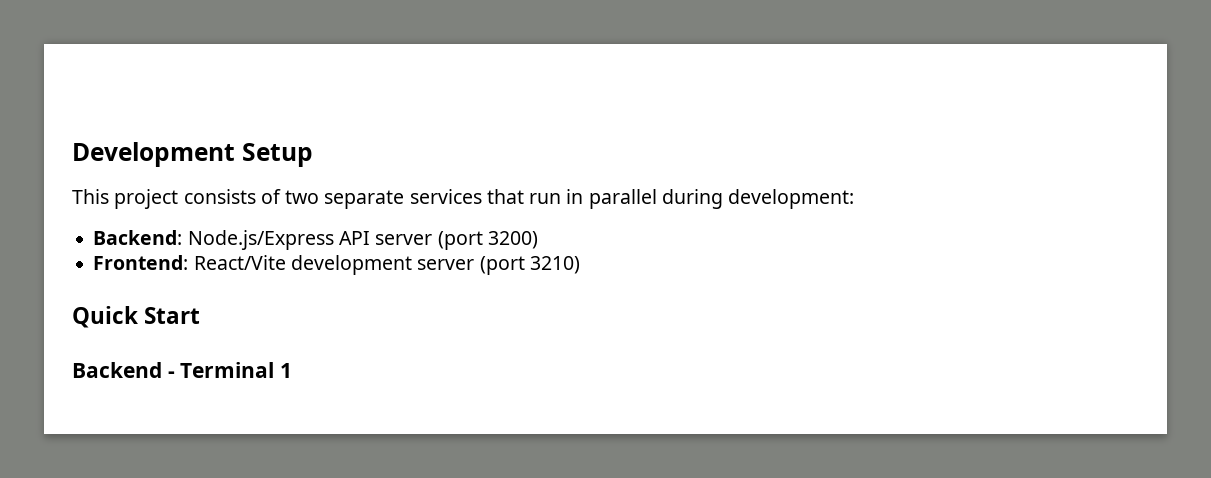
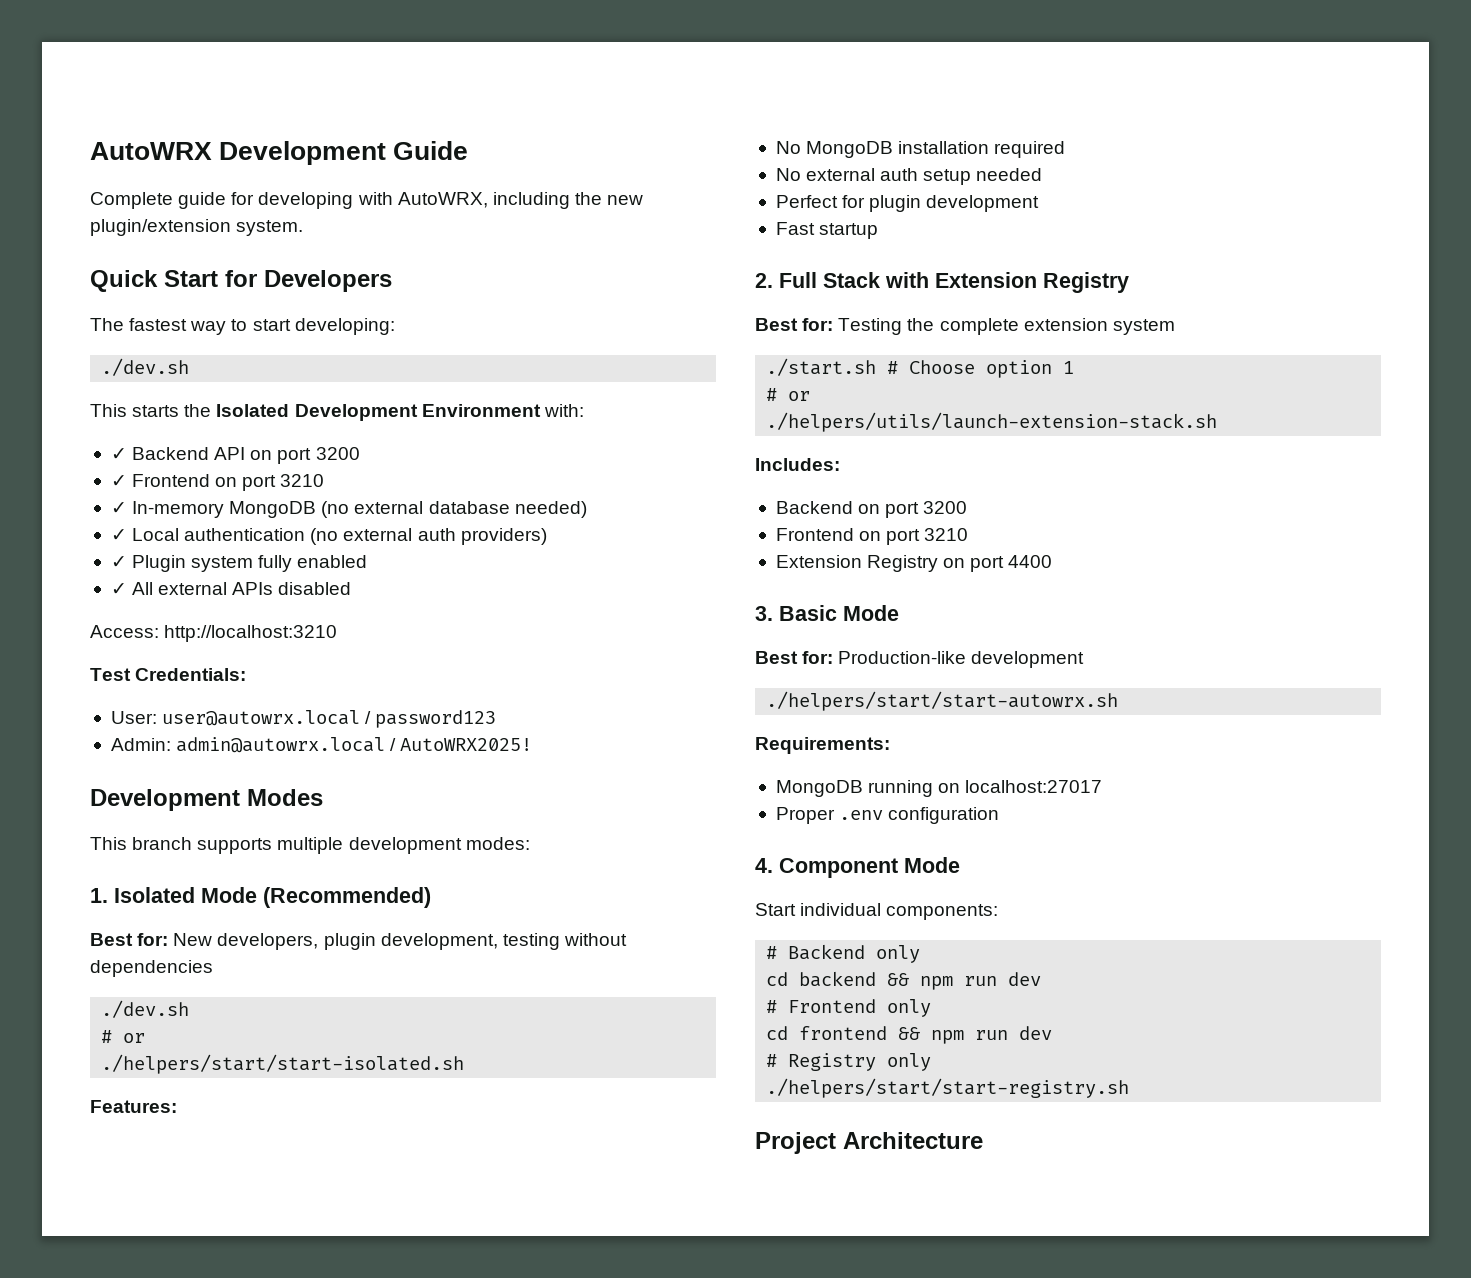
[72,142,313,167] [72,189,855,209] [93,230,538,250] [93,255,580,275] [72,306,201,328] [72,362,293,378] Development Setup // This project consists of two separate services that run in parallel during development: // Backend: Node.js/Express API server (port 3200) // Frontend: React/Vite development server (port 3210) // Quick Start // Backend - Terminal 1 -> [90,141,469,165] [90,192,644,209] [90,219,304,236] [90,270,392,292] [90,318,395,335] [101,358,190,376] [90,404,584,421] [110,447,360,464] [110,474,325,491] [110,501,587,518] [110,528,547,545] [110,555,368,572] [110,582,352,595] [90,625,338,642] [90,668,247,681] [110,710,497,728] [110,737,533,753] [90,789,323,811] [90,837,530,854] [90,887,431,908] [90,933,627,950] [90,960,213,977] [101,1000,190,1018] [101,1030,146,1043] [101,1054,465,1074] [90,1100,177,1113] [775,141,1066,158] [775,168,1043,185] [775,195,1040,212] [775,222,879,239] [755,272,1129,293] [755,318,1175,335] [766,358,1075,378] [766,388,811,401] [766,412,1218,432] [755,458,840,471] [775,501,968,518] [775,528,969,545] [775,555,1053,572] [755,605,899,621] [755,651,1085,668] [766,691,1119,711] [755,737,890,754] [775,780,1103,797] [775,807,1000,824] [755,857,960,878] [755,903,999,920] [766,944,921,963] [766,971,1042,990] [766,999,932,1017] [766,1026,1053,1044] [766,1053,932,1071] [766,1078,1130,1098] [755,1132,983,1154] AutoWRX Development Guide // Complete guide for developing with AutoWRX, including the new plugin/extension system. // Quick Start for Developers // The fastest way to start developing: // ./dev.sh // This starts the Isolated Development Environment with: // ✓ Backend API on port 3200 // ✓ Frontend on port 3210 // ✓ In-memory MongoDB (no external database needed) // ✓ Local authentication (no external auth providers) // ✓ Plugin system fully enabled // ✓ All external APIs disabled // Access: http://localhost:3210 // Test Credentials: // User: user@autowrx.local / password123 // Admin: admin@autowrx.local / AutoWRX2025! // Development Modes // This branch supports multiple development modes: // 1. Isolated Mode (Recommended) // Best for: New developers, plugin development, testing without dependencies // ./dev.sh // # or // ./helpers/start/start-isolated.sh // Features: // No MongoDB installation required // No external auth setup needed // Perfect for plugin development // Fast startup // 2. Full Stack with Extension Registry // Best for: Testing the complete extension system // ./start.sh # Choose option 1 // # or // ./helpers/utils/launch-extension-stack.sh // Includes: // Backend on port 3200 // Frontend on port 3210 // Extension Registry on port 4400 // 3. Basic Mode // Best for: Production-like development // ./helpers/start/start-autowrx.sh // Requirements: // MongoDB running on localhost:27017 // Proper .env configuration // 4. Component Mode // Start individual components: // # Backend only // cd backend && npm run dev // # Frontend only // cd frontend && npm run dev // # Registry only // ./helpers/start/start-registry.sh // Project Architecture

